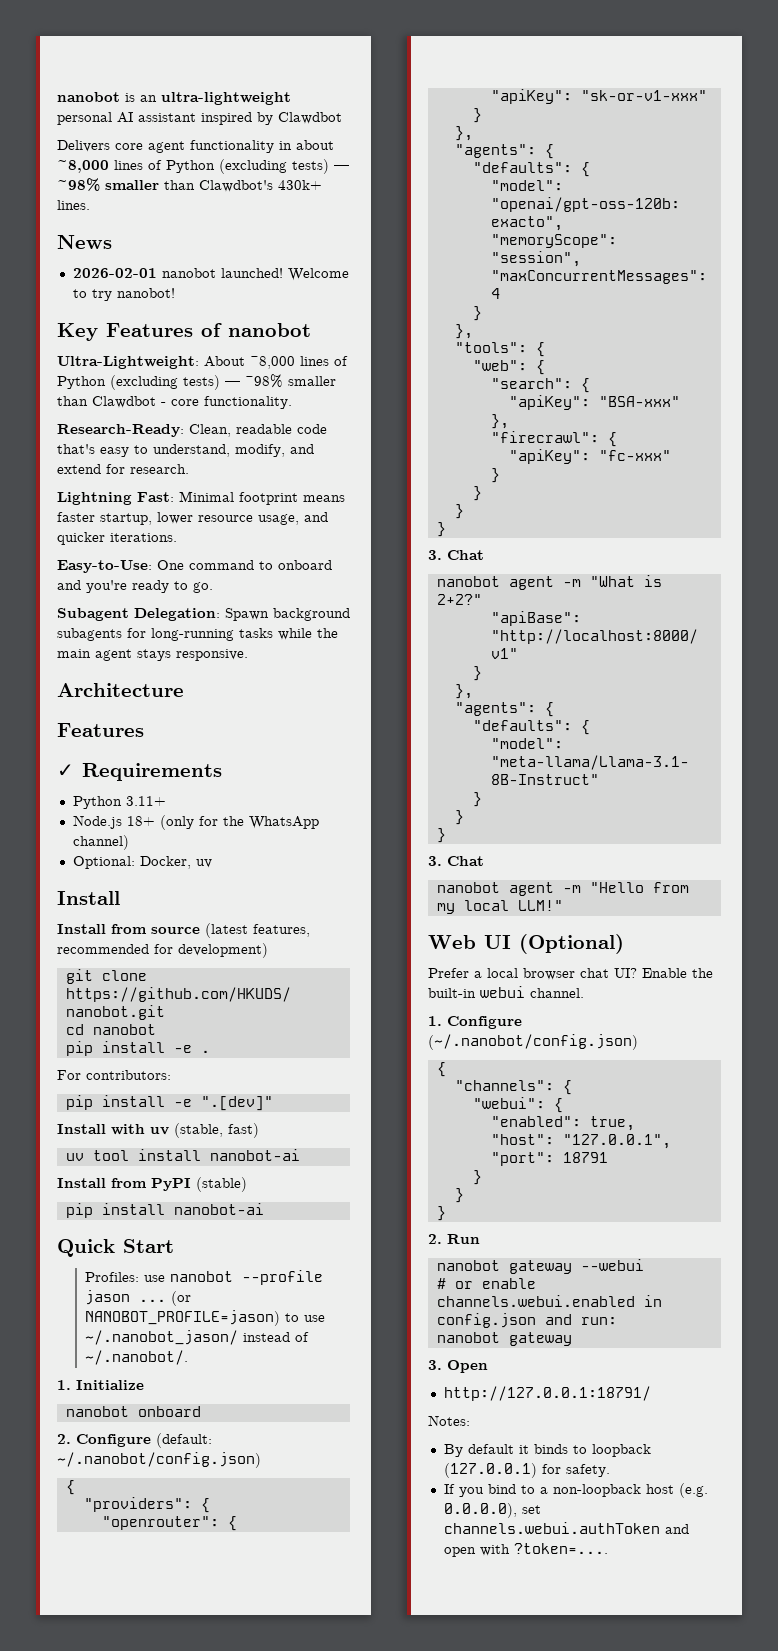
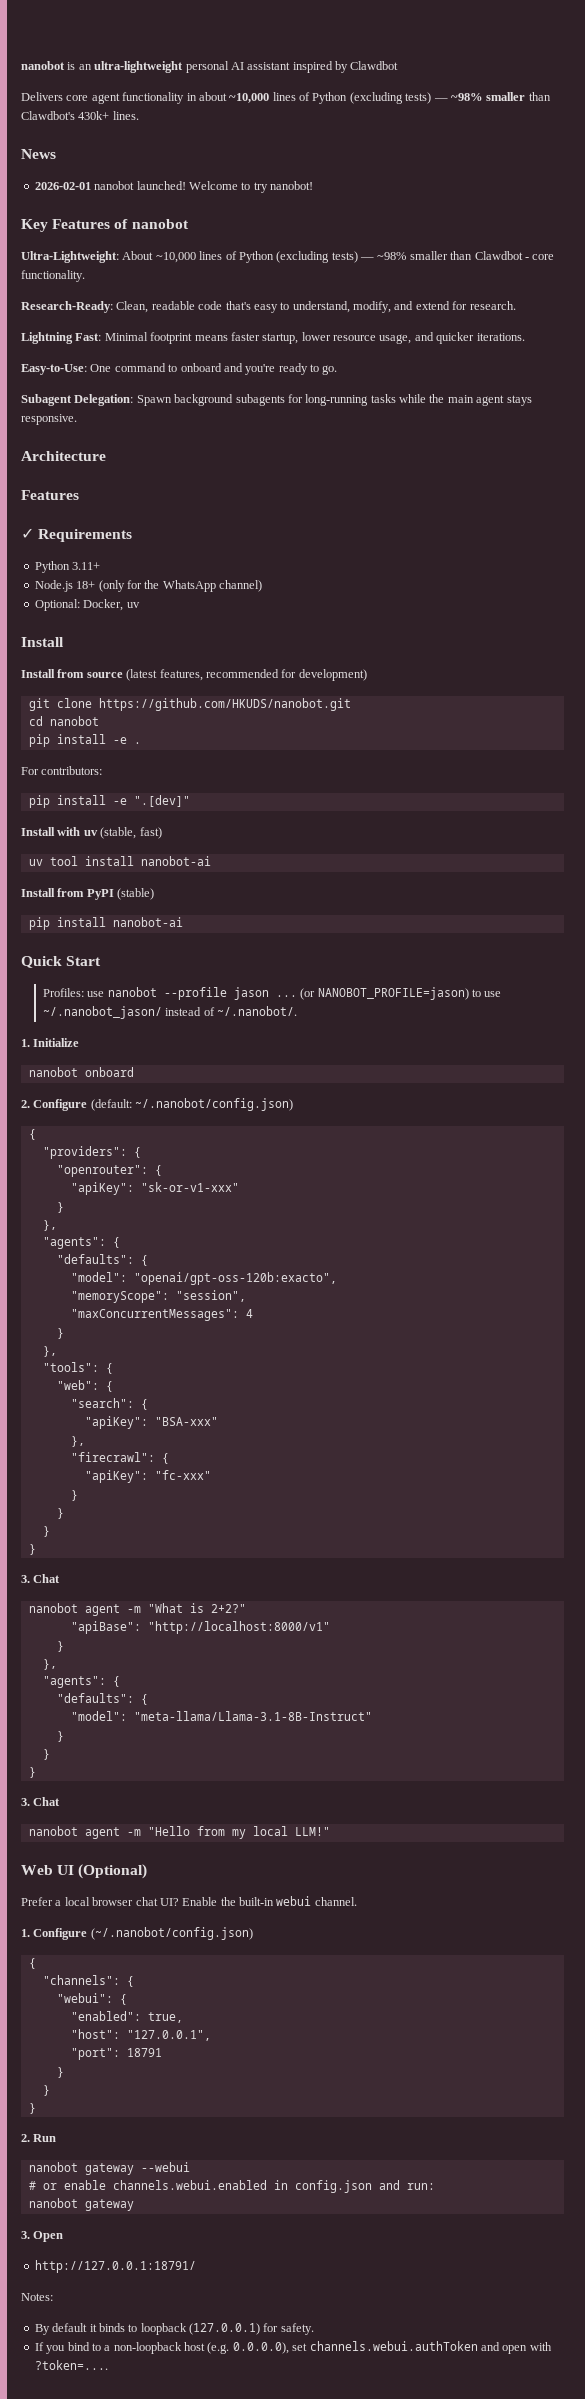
[57,160,109,173] ~8,000 -> [229,93,270,103] ~10,000
[250,356,295,369] ~8,000 -> [155,252,196,263] ~10,000

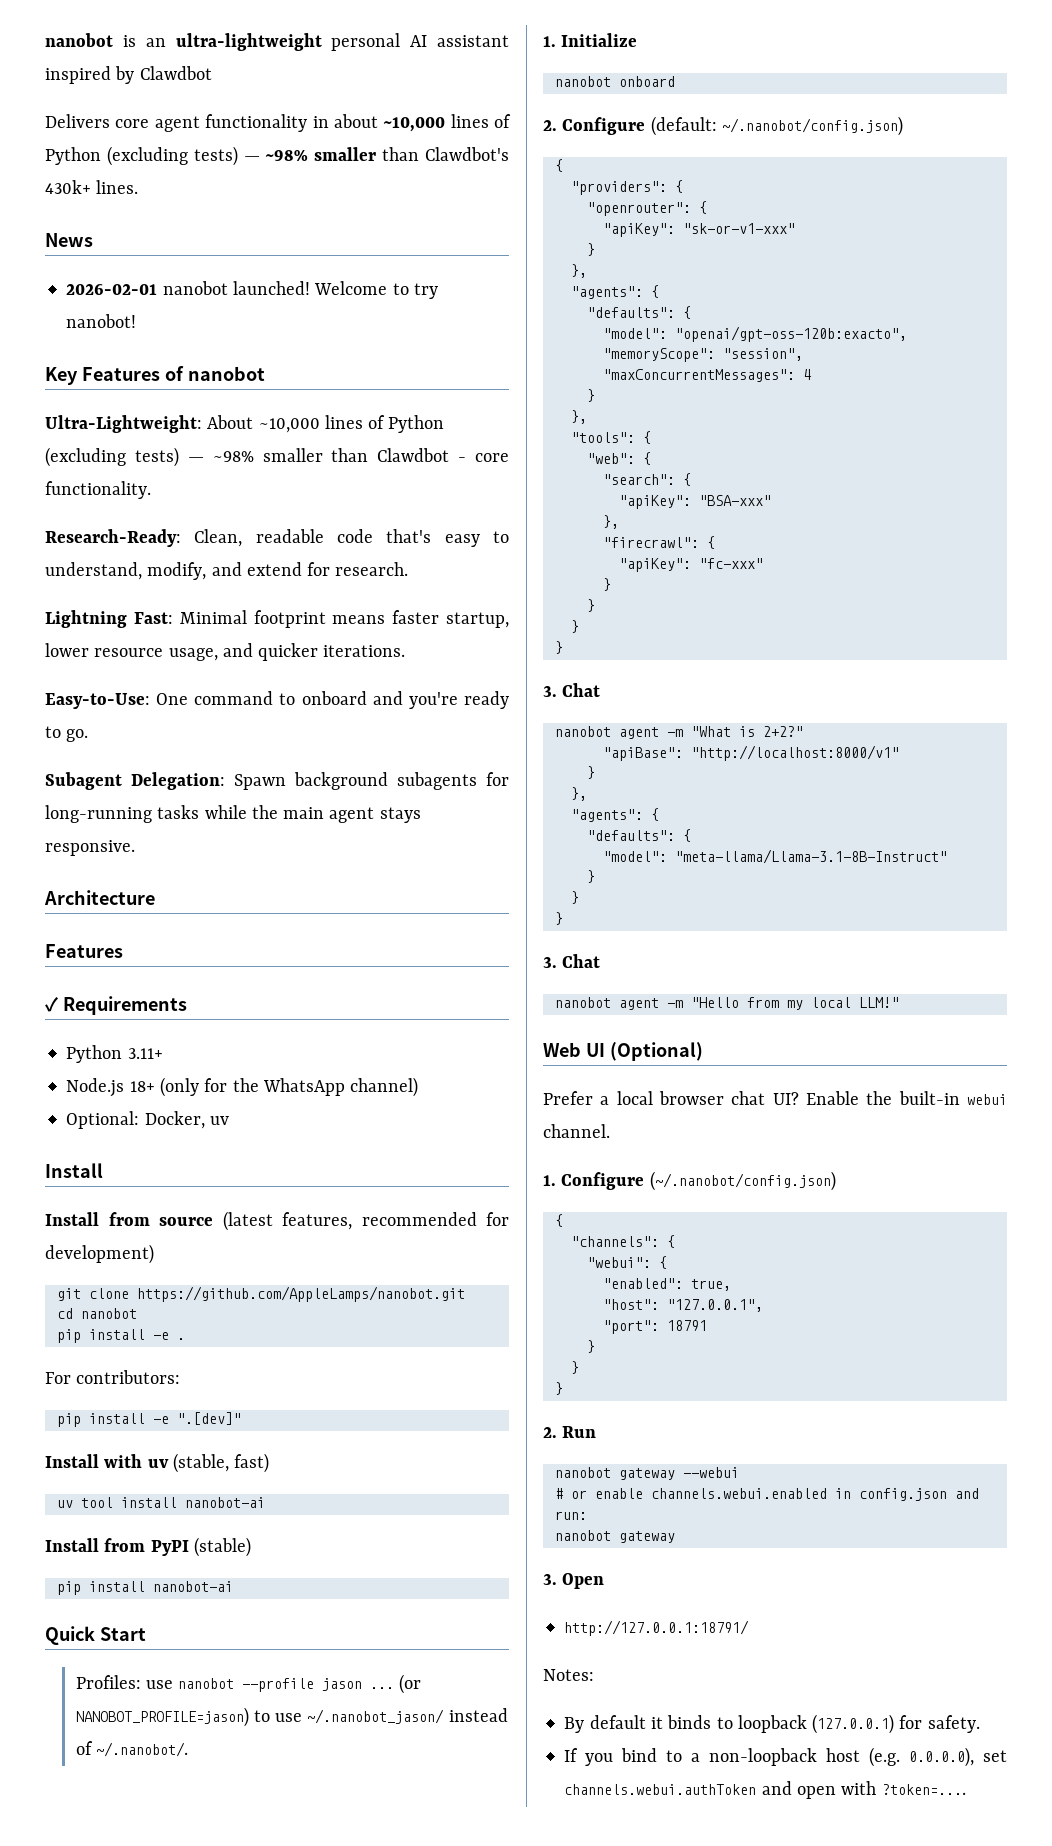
[98,698,351,711] https://github.com/HKUDS/nanobot.git -> [136,1286,465,1302] https://github.com/AppleLamps/nanobot.git

